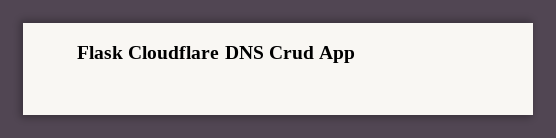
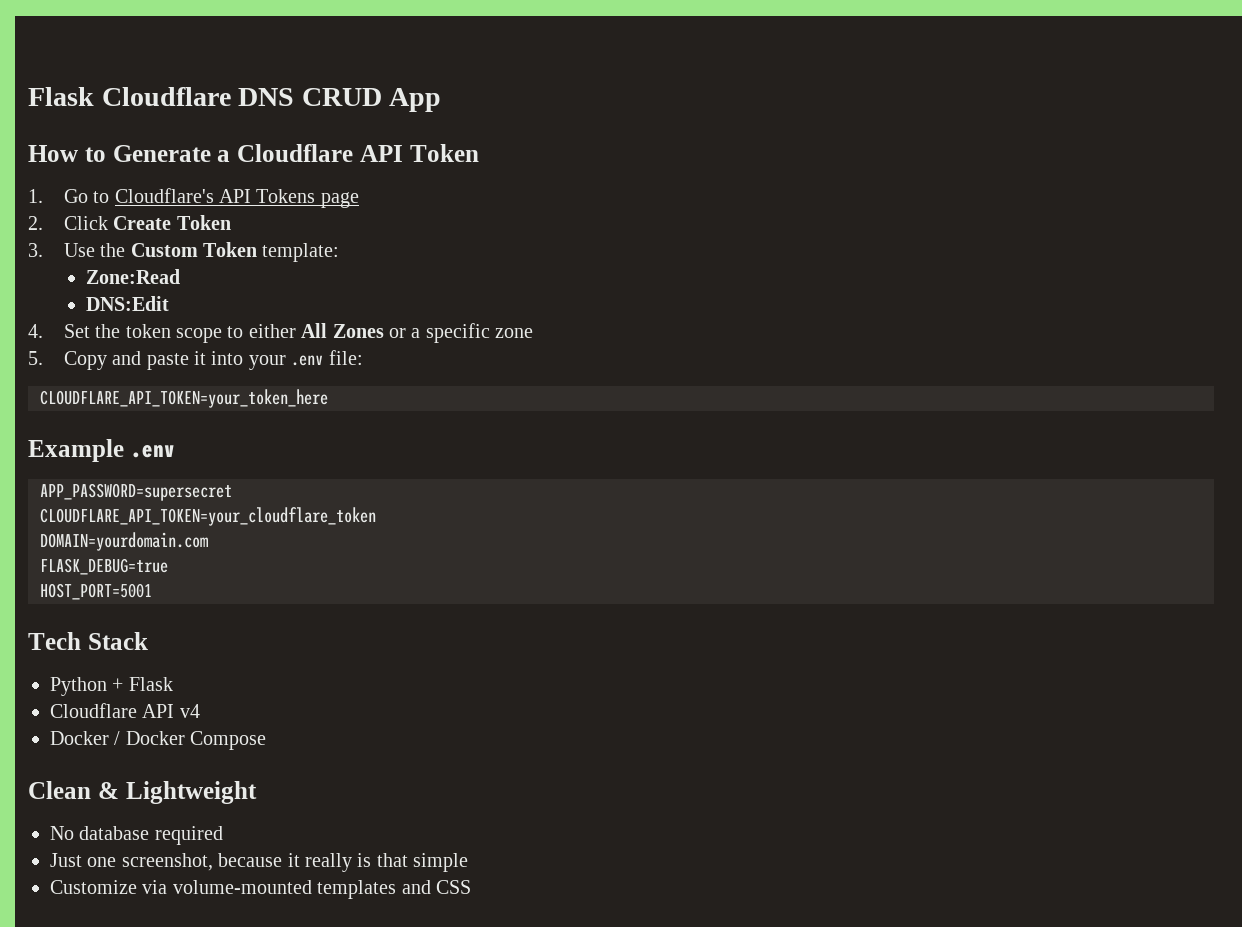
[268,46,314,59] Crud -> [301,88,382,106] CRUD
(356, 54) none -> [28,144,479,162] [28,188,359,208] [28,215,231,230] [28,242,340,262] [85,269,180,284] [85,296,169,311] [28,323,534,343] [28,350,363,370] [40,389,328,408] [28,439,175,462] [40,483,232,501] [40,507,376,526] [40,532,208,551] [40,558,168,575] [40,583,152,600] [28,632,148,650] [50,677,173,696] [50,703,200,718] [50,731,267,750] [28,781,257,804] [50,826,223,845] [50,853,469,872] [50,880,471,899] // How to Generate a Cloudflare API Token // 1. Go to Cloudflare's API Tokens page // 2. Click Create Token // 3. Use the Custom Token template: // Zone:Read // DNS:Edit // 4. Set the token scope to either All Zones or a specific zone // 5. Copy and paste it into your .env file: // CLOUDFLARE_API_TOKEN=your_token_here // Example .env // APP_PASSWORD=supersecret // CLOUDFLARE_API_TOKEN=your_cloudflare_token // DOMAIN=yourdomain.com // FLASK_DEBUG=true // HOST_PORT=5001 // Tech Stack // Python + Flask // Cloudflare API v4 // Docker / Docker Compose // Clean & Lightweight // No database required // Just one screenshot, because it really is that simple // Customize via volume-mounted templates and CSS

